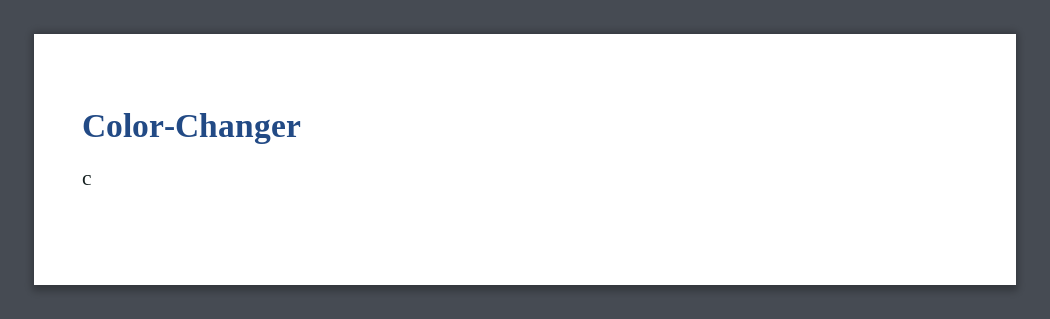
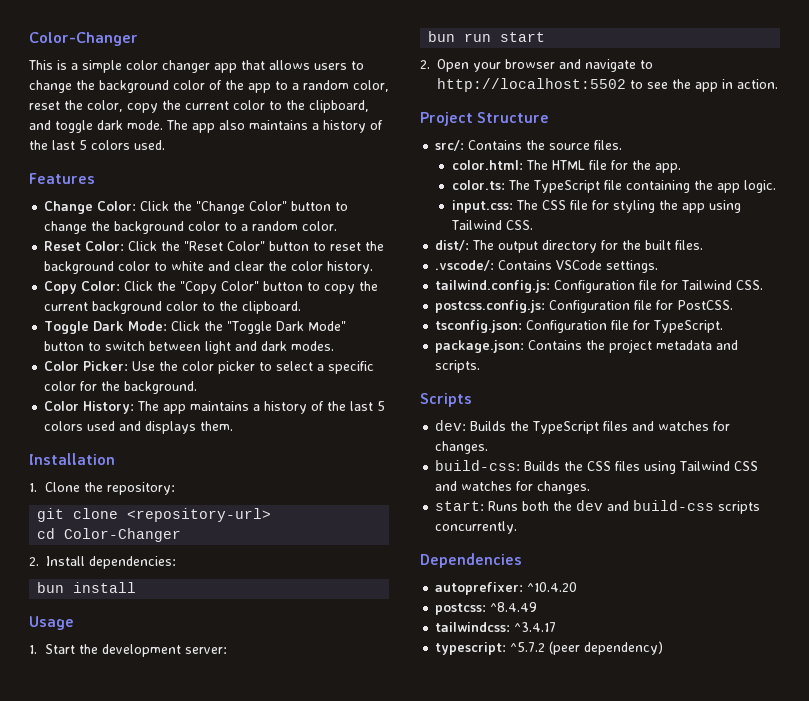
[82,113,301,144] [82,175,92,185] Color-Changer // c -> [29,32,138,46] [28,60,364,73] [29,80,389,93] [29,100,369,113] [29,120,383,133] [29,140,165,150] [29,173,95,184] [44,201,349,214] [44,221,338,234] [44,241,385,251] [44,261,374,274] [44,281,379,294] [44,301,302,314] [44,321,347,334] [44,341,335,354] [44,361,375,374] [44,381,198,394] [44,401,386,414] [44,421,234,434] [29,453,115,465] [29,482,176,495] [37,508,272,522] [37,528,182,542] [29,556,176,569] [37,582,137,593] [29,616,74,630] [29,644,228,657] [428,31,546,42] [420,59,653,72] [437,78,778,92] [420,112,550,126] [435,140,623,151] [451,160,681,173] [451,180,776,193] [451,200,741,213] [450,220,533,230] [435,240,704,253] [435,260,659,273] [435,280,764,293] [435,300,734,313] [435,320,724,333] [435,339,739,353] [435,360,481,373] [420,393,472,407] [435,420,731,434] [435,441,489,454] [435,460,759,474] [435,481,591,494] [435,500,761,514] [435,521,518,534] [420,553,522,568] [435,582,578,595] [435,602,538,615] [435,622,557,632] [435,641,664,655] Color-Changer // This is a simple color changer app that allows users to change the background color of the app to a random color, reset the color, copy the current color to the clipboard, and toggle dark mode. The app also maintains a history of the last 5 colors used. // Features // Change Color: Click the "Change Color" button to change the background color to a random color. // Reset Color: Click the "Reset Color" button to reset the background color to white and clear the color history. // Copy Color: Click the "Copy Color" button to copy the current background color to the clipboard. // Toggle Dark Mode: Click the "Toggle Dark Mode" button to switch between light and dark modes. // Color Picker: Use the color picker to select a specific color for the background. // Color History: The app maintains a history of the last 5 colors used and displays them. // Installation // 1. Clone the repository: // git clone <repository-url> // cd Color-Changer // 2. Install dependencies: // bun install // Usage // 1. Start the development server: // bun run start // 2. Open your browser and navigate to http://localhost:5502 to see the app in action. // Project Structure // src/: Contains the source files. // color.html: The HTML file for the app. // color.ts: The TypeScript file containing the app logic. // input.css: The CSS file for styling the app using Tailwind CSS. // dist/: The output directory for the built files. // .vscode/: Contains VSCode settings. // tailwind.config.js: Configuration file for Tailwind CSS. // postcss.config.js: Configuration file for PostCSS. // tsconfig.json: Configuration file for TypeScript. // package.json: Contains the project metadata and scripts. // Scripts // dev: Builds the TypeScript files and watches for changes. // build-css: Builds the CSS files using Tailwind CSS and watches for changes. // start: Runs both the dev and build-css scripts concurrently. // Dependencies // autoprefixer: ^10.4.20 // postcss: ^8.4.49 // tailwindcss: ^3.4.17 // typescript: ^5.7.2 (peer dependency)

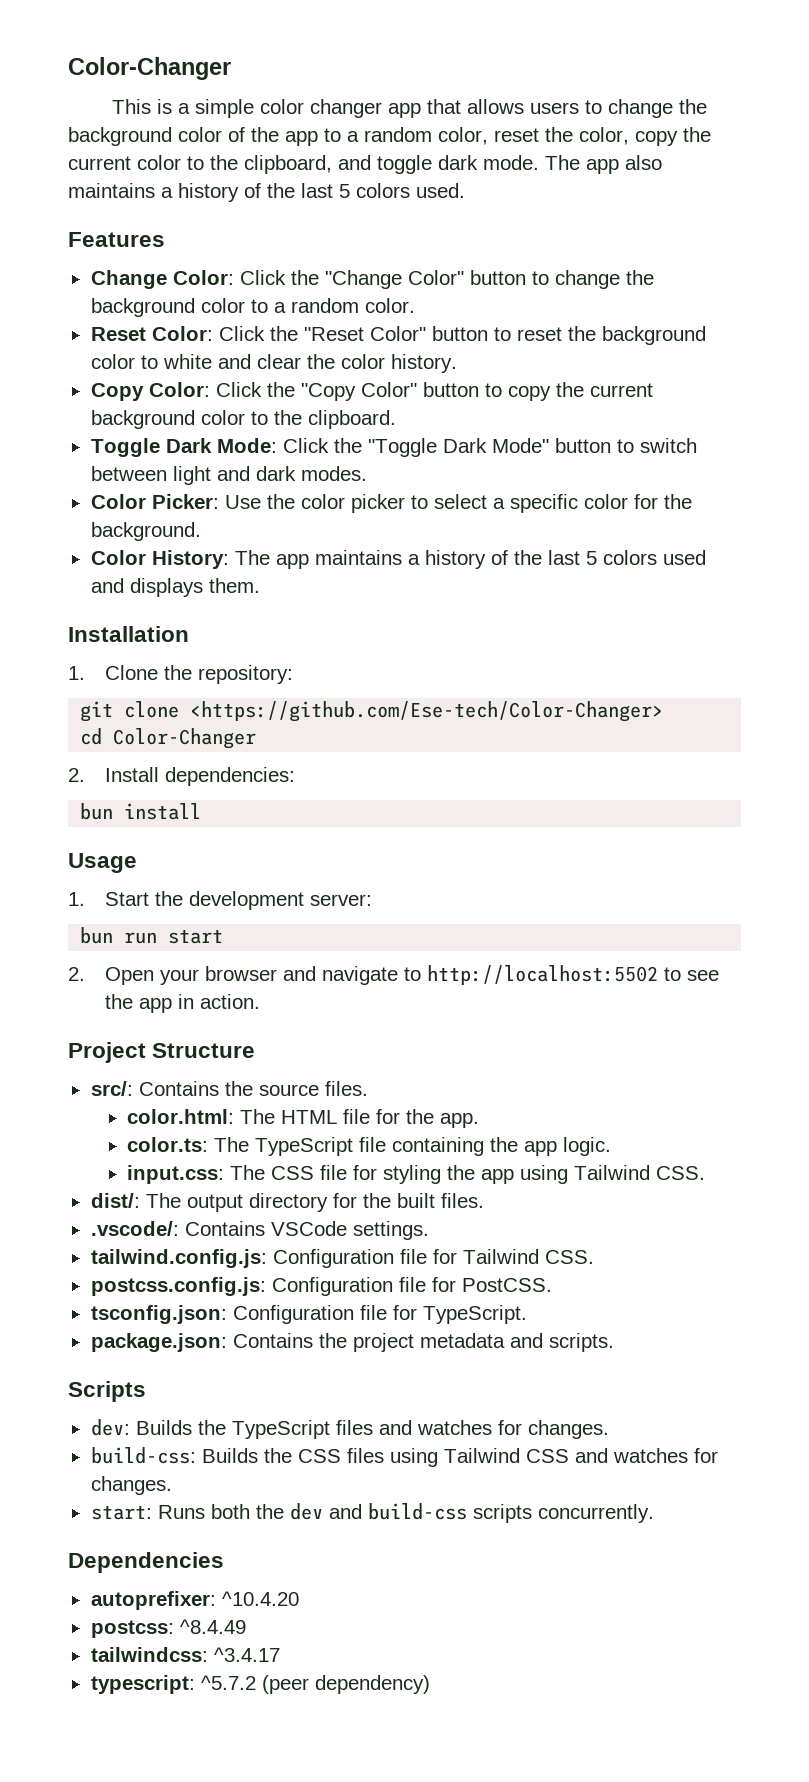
[127,508,272,522] <repository-url> -> [190,701,664,722] <https://github.com/Ese-tech/Color-Changer>

